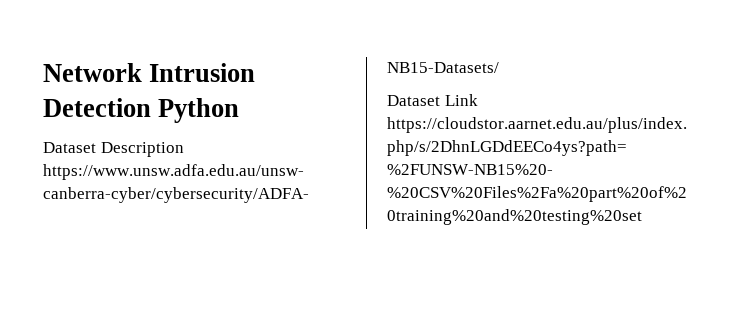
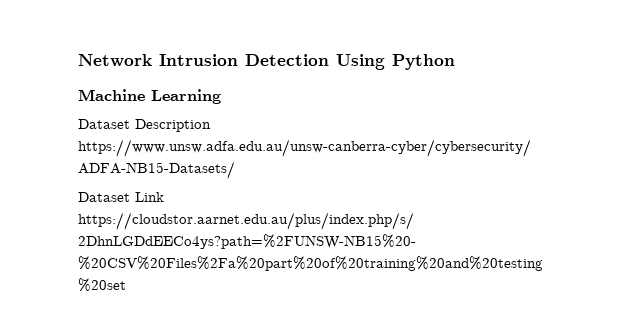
(151, 107) none -> [336,54,385,70] Using
(240, 110) none -> [78,89,221,104] // Machine Learning

